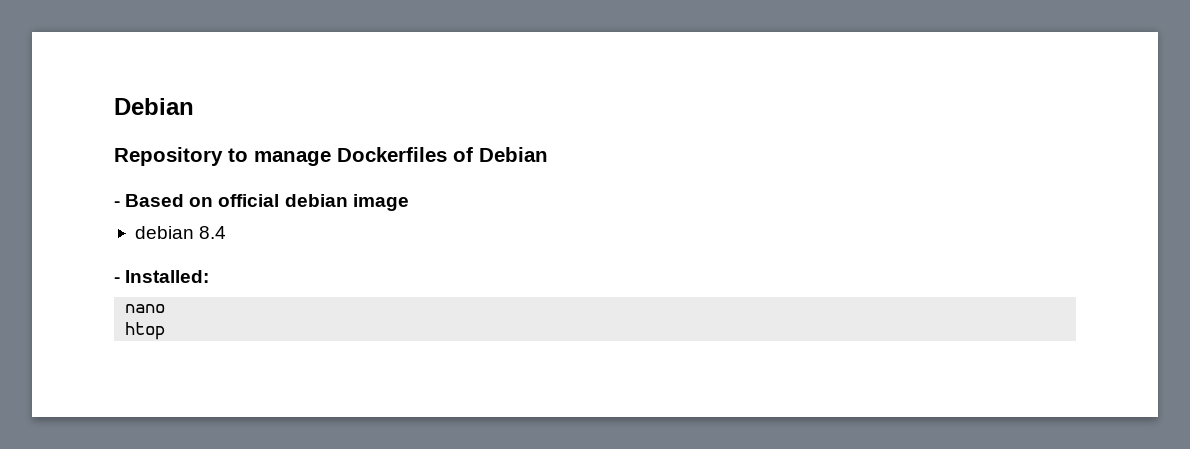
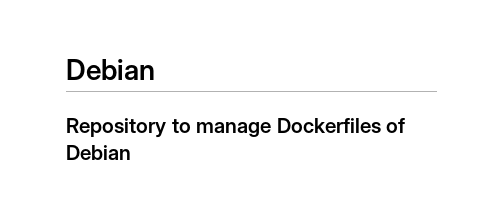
[114,194,409,211] [134,226,227,239] [114,270,210,283] [125,304,166,313] [125,322,166,340] // - Based on official debian image // debian 8.4 // - Installed: // nano // htop -> (131, 152) none

